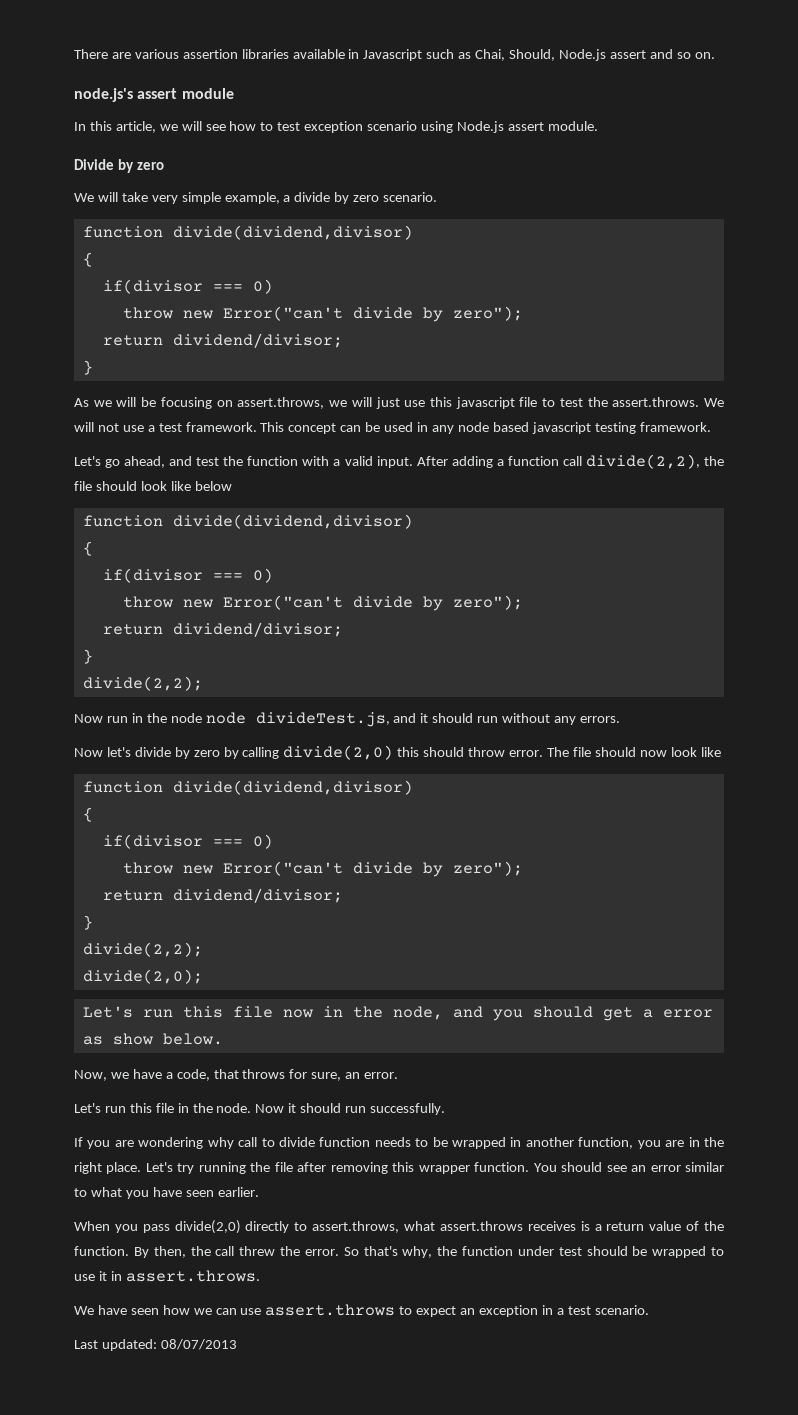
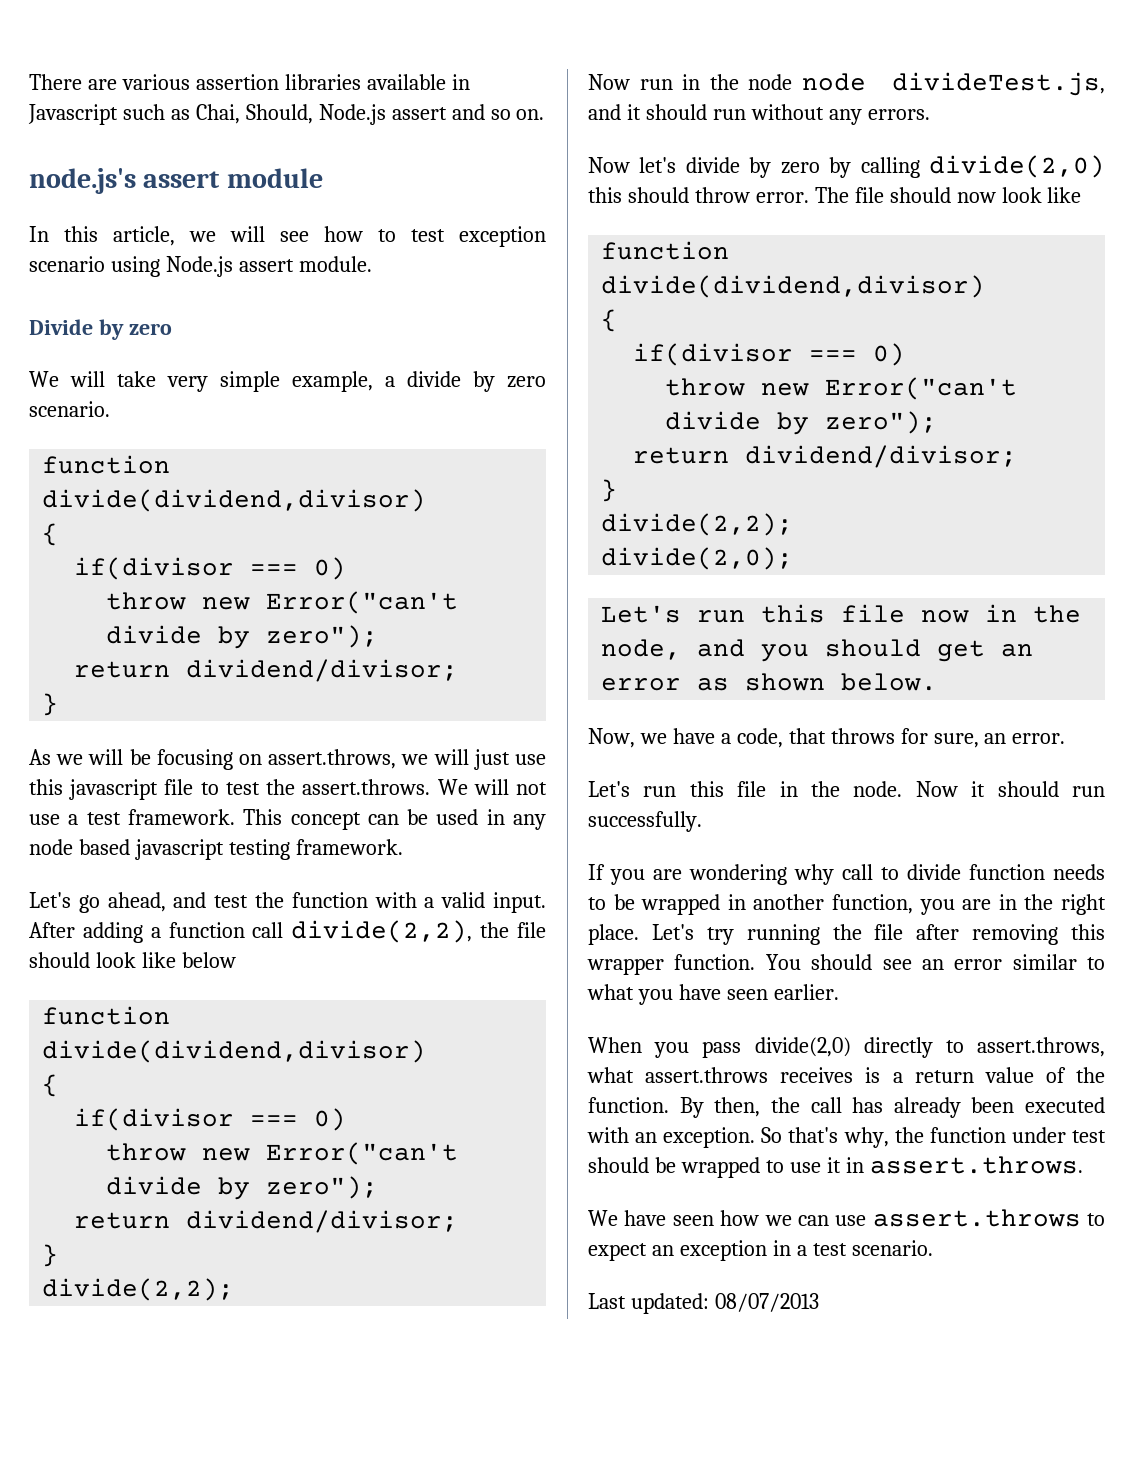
[642,1009,653,1018] a -> [1001,644,1034,657] an
[112,1033,153,1045] show -> [745,673,826,691] shown
[239,1246,339,1256] threw the error. -> [852,1097,1105,1118] [587,1127,756,1148] has already been executed with an exception.

